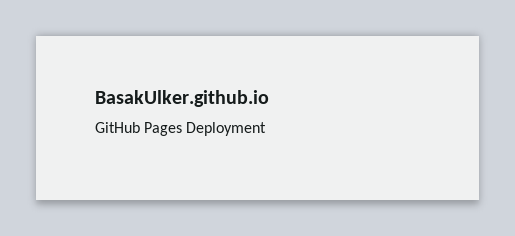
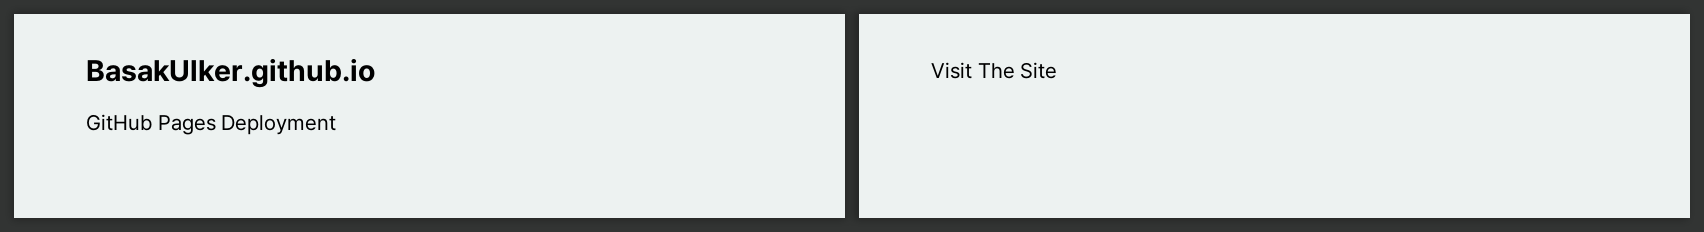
(267, 129) none -> [931,62,1058,79] // Visit The Site

